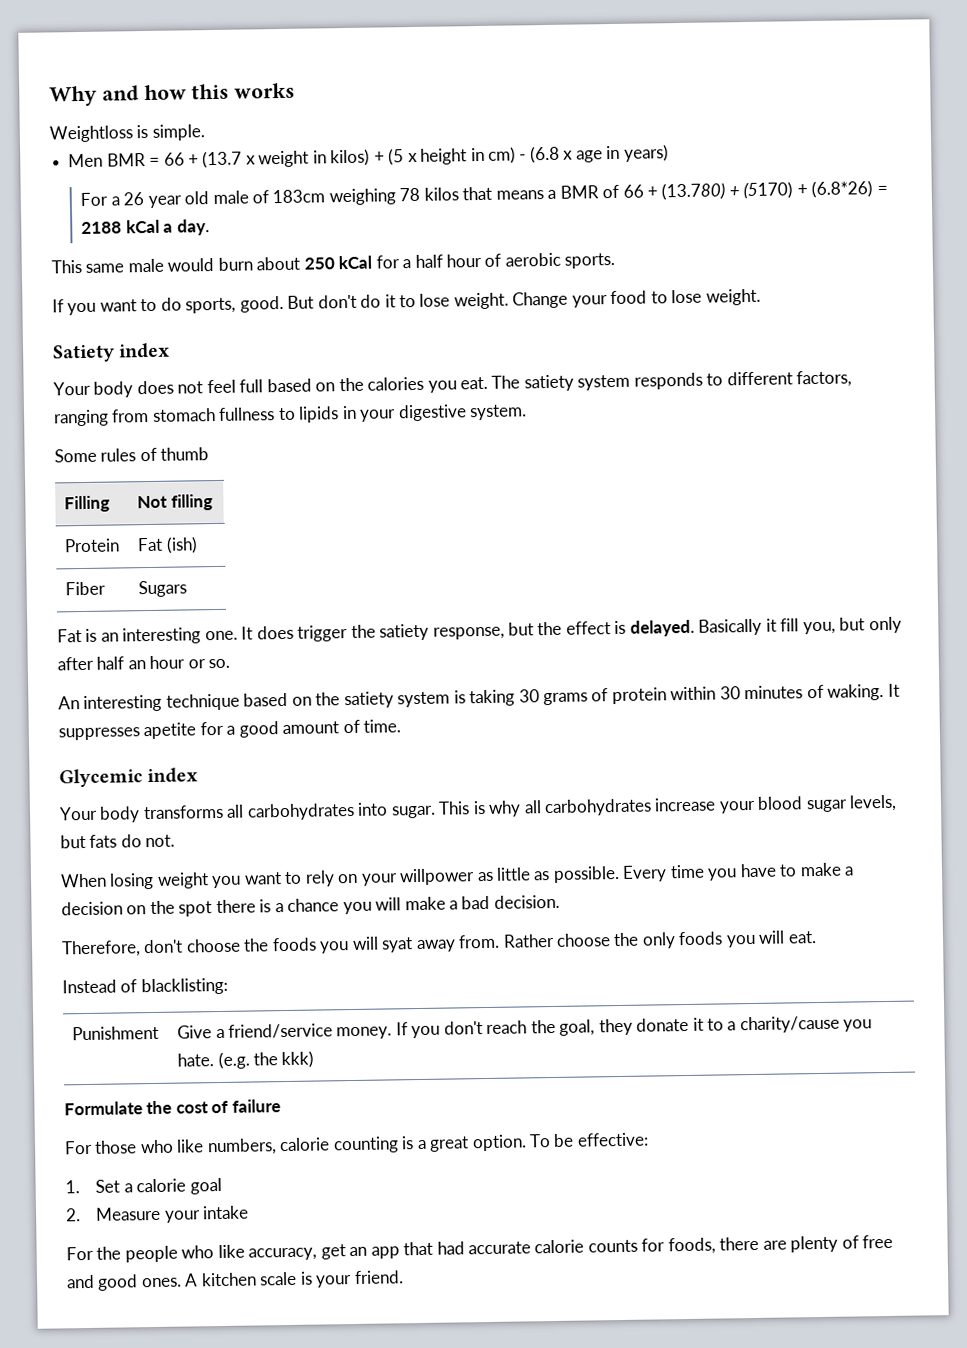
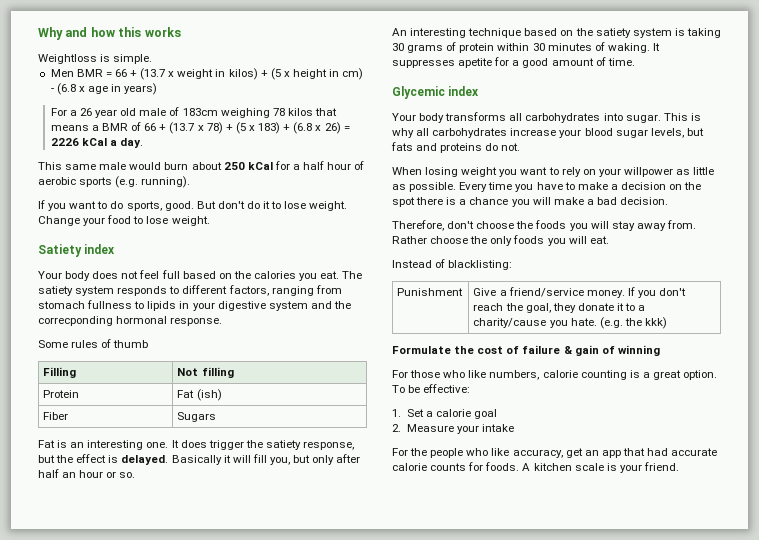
[661,180,888,201] [81,221,123,234] (13.780) + (5170) + (6.8*26) = 2188 -> [169,122,350,134] [50,138,79,146] (13.7 x 78) + (5 x 183) + (6.8 x 26) = 2226
[564,252,616,269] sports. -> [79,176,191,188] sports (e.g. running).
[469,404,528,421] system. -> [268,301,351,311] [38,316,223,326] system and the correcponding hormonal response.
(777, 625) none -> [232,455,251,463] will
(118, 841) none -> [416,143,483,153] and proteins
[381,937,414,953] syat -> [611,221,635,231] stay
(281, 1106) none -> [563,345,660,356] & gain of winning
[667,1234,894,1255] [66,1274,182,1291] foods, there are plenty of free and good ones. -> [485,462,520,471] foods.

